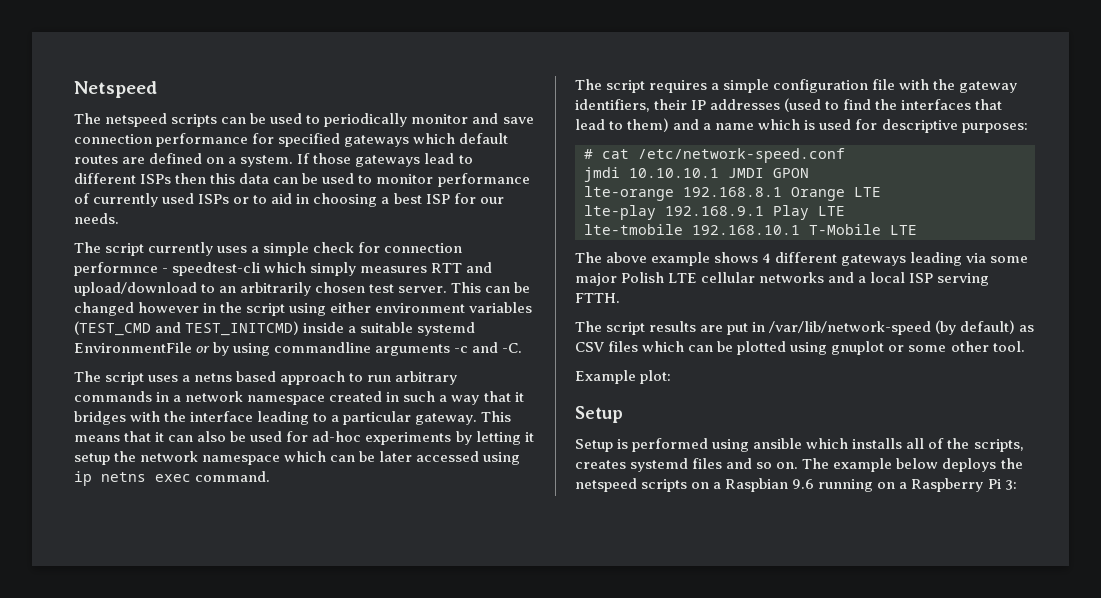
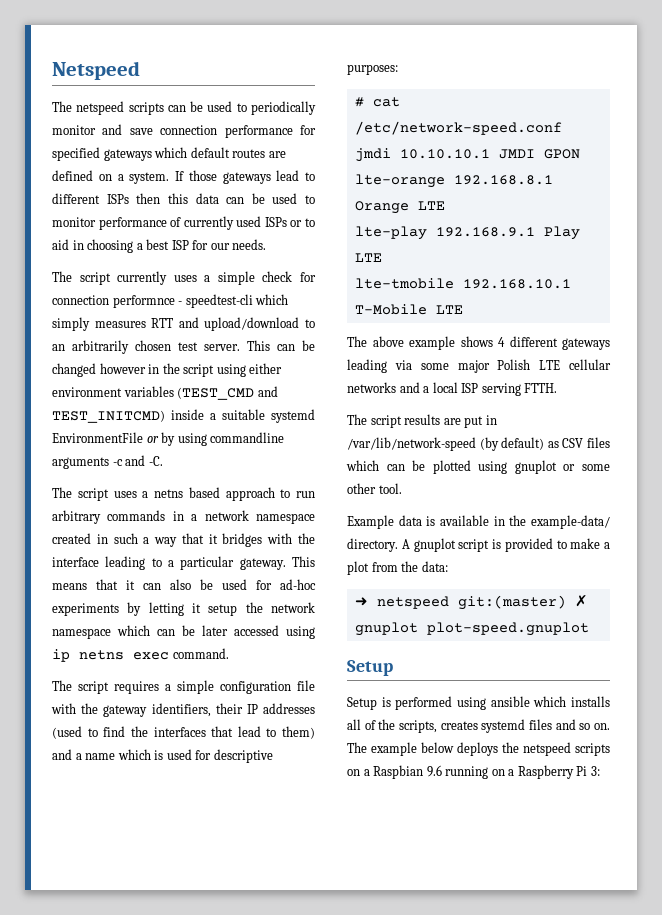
[640,370,672,384] plot: -> [398,515,610,529] [347,538,610,552] [347,561,448,575] [354,595,588,610] [354,622,589,636] data is available in the example-data/ directory. A gnuplot script is provided to make a plot from the data: // ➜ netspeed git:(master) ✗ gnuplot plot-speed.gnuplot

